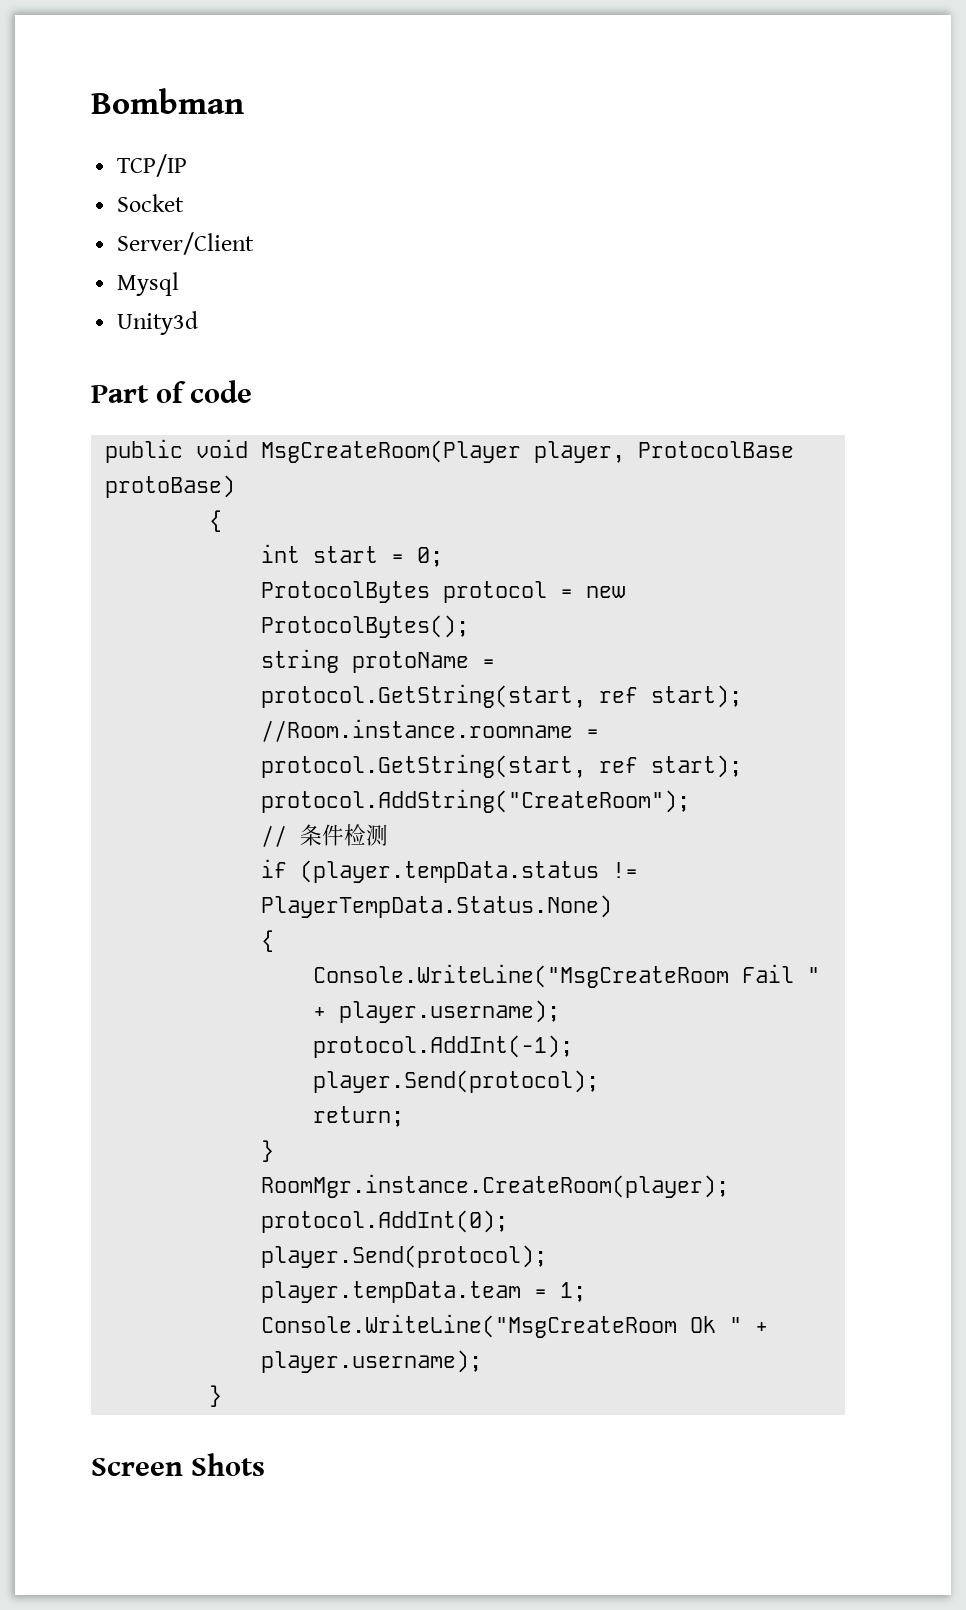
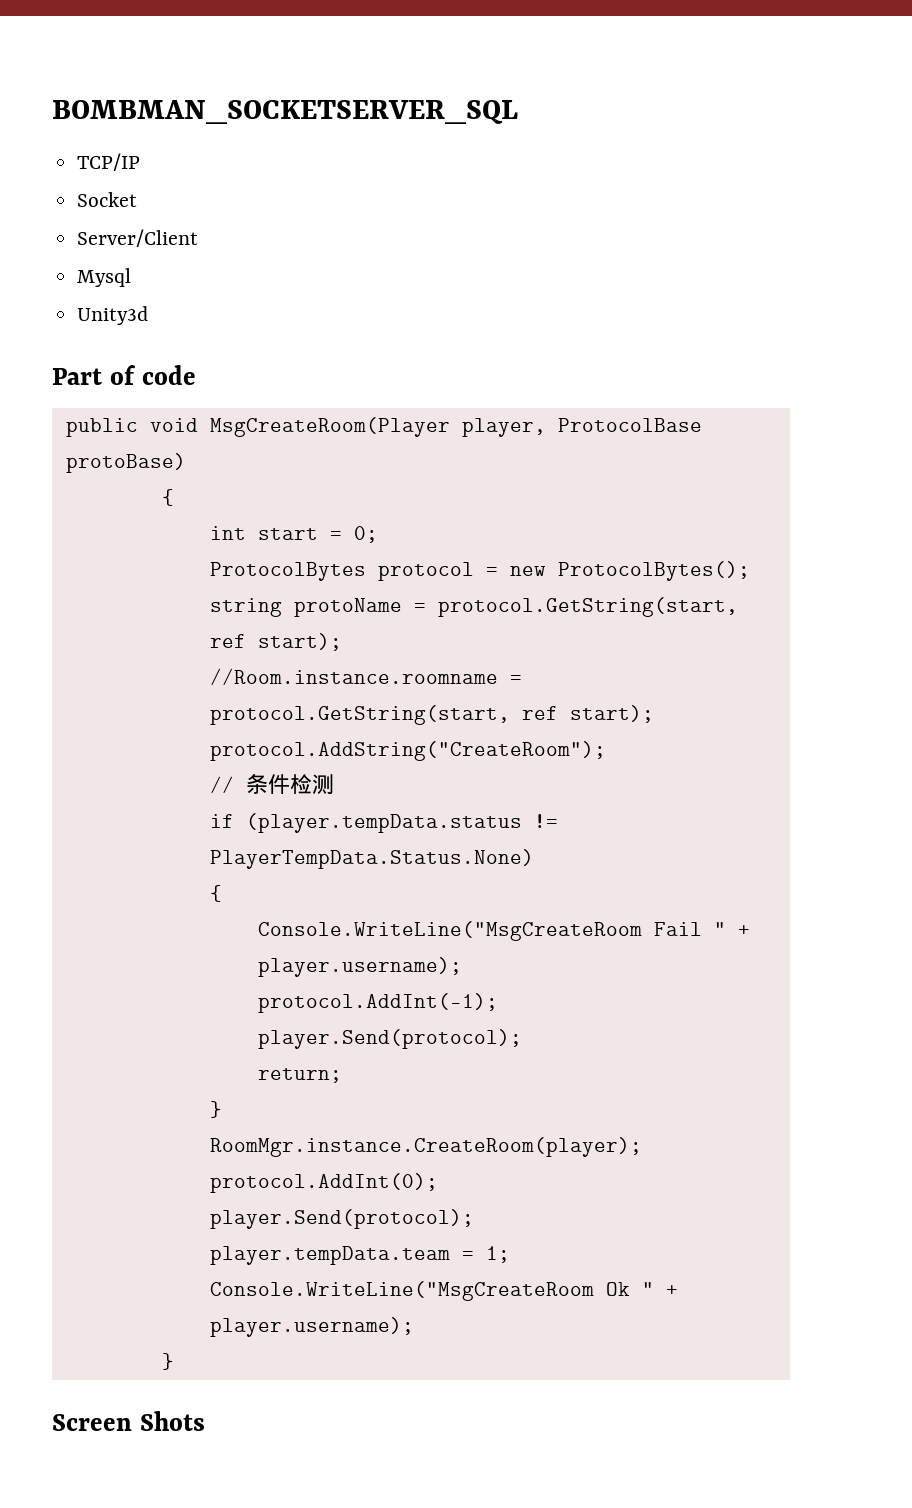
[91,88,244,114] Bombman -> [52,100,518,124] BOMBMAN_SOCKETSERVER_SQL

